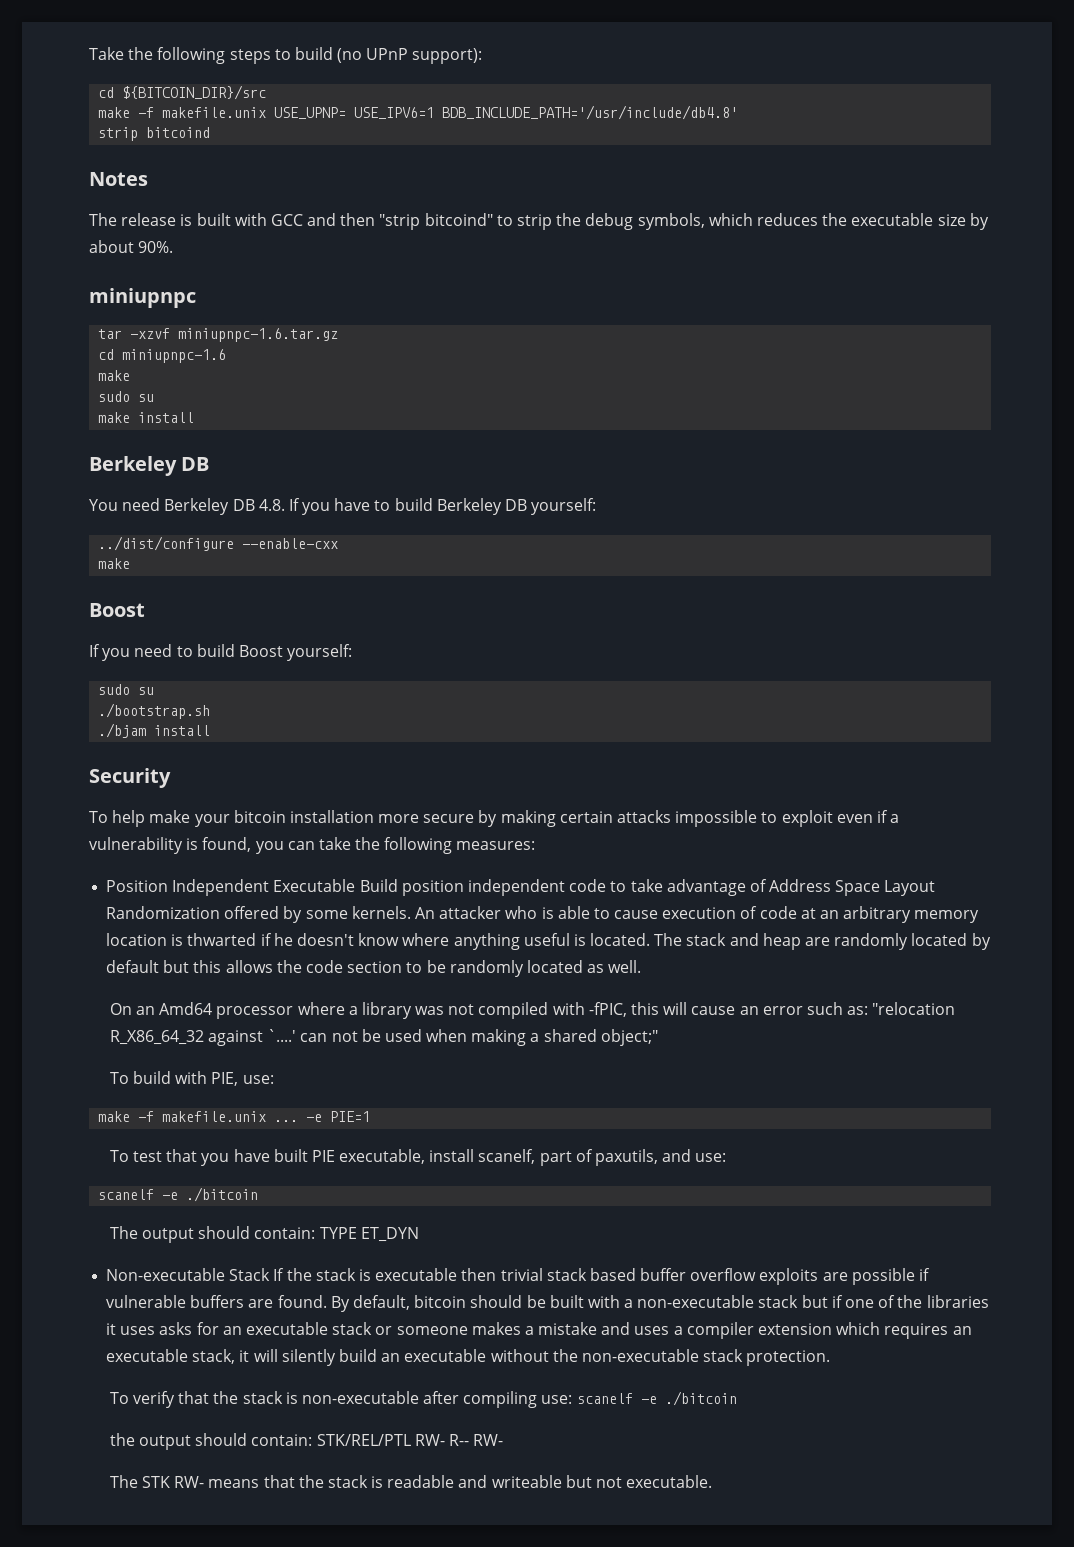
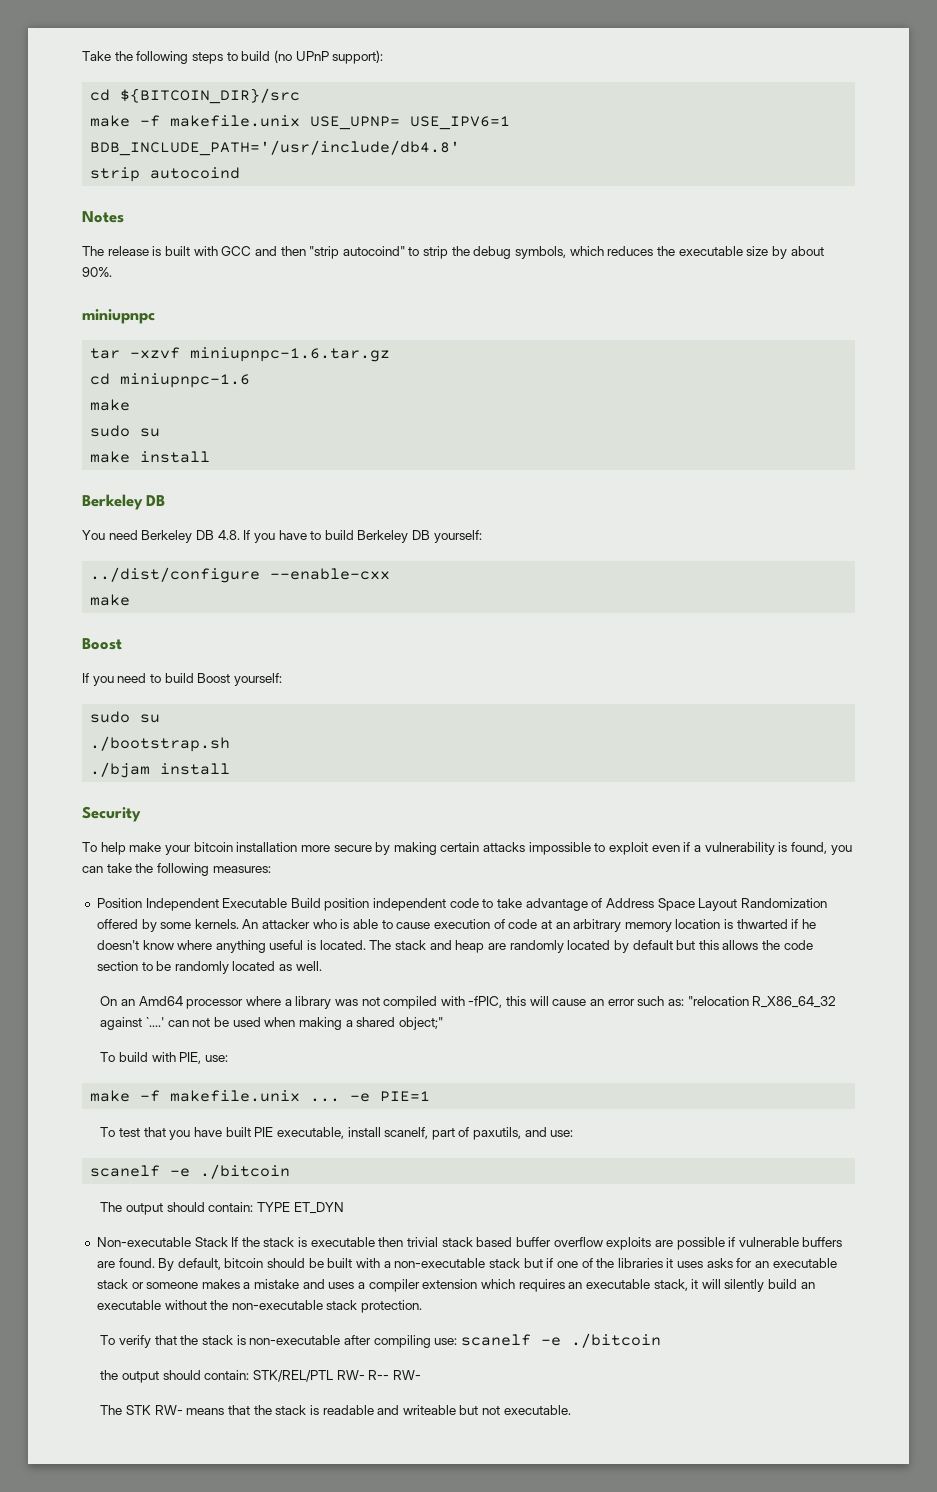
[146,127,211,138] bitcoind -> [150,167,241,179] autocoind
[424,213,493,226] bitcoind" -> [342,246,405,256] autocoind"

